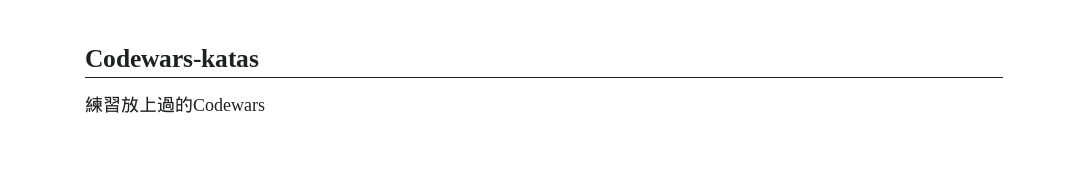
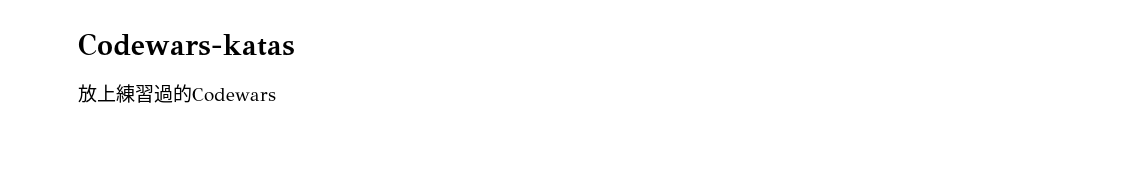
[85,96,157,113] 練習放上 -> [78,84,154,103] 放上練習

